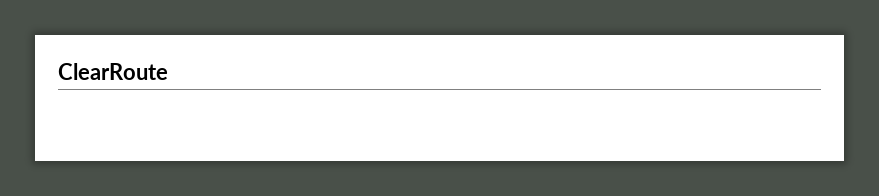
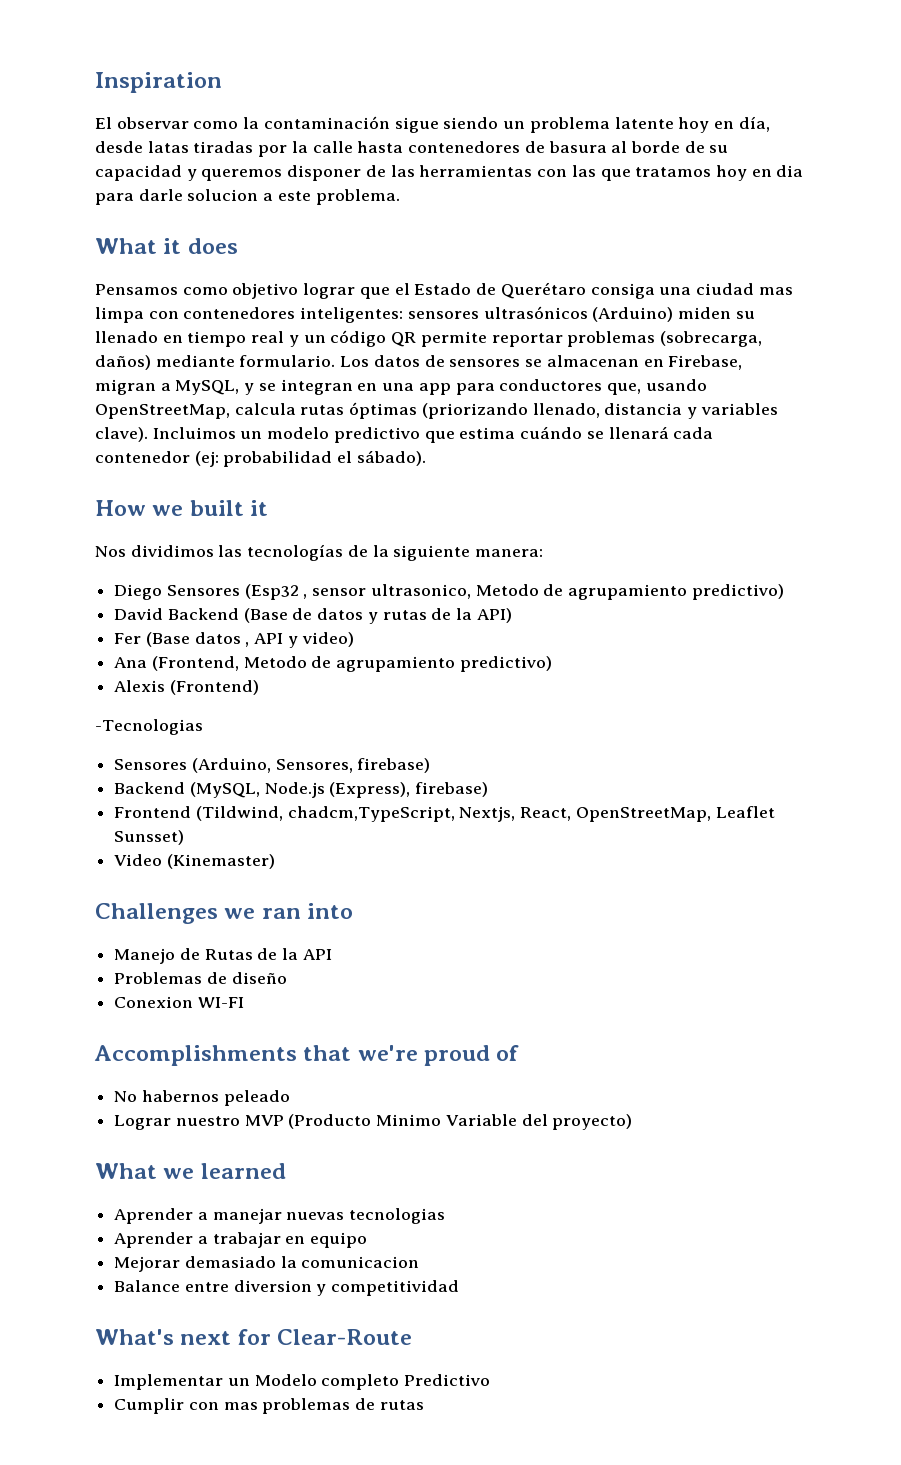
[58,63,168,80] ClearRoute -> [95,72,222,93] [95,116,770,133] [95,141,729,157] [95,165,804,181] [95,189,400,205] [95,238,238,254] [95,282,793,299] [95,306,755,323] [95,330,762,347] [95,355,743,370] [95,379,707,395] [95,402,778,419] [95,426,714,443] [95,450,426,467] [95,500,269,516] [95,544,544,561] [114,584,784,600] [114,608,512,624] [114,632,354,648] [114,656,552,672] [114,680,259,695] [95,719,203,735] [114,758,431,773] [114,782,489,798] [114,806,775,822] [114,830,185,845] [114,854,275,869] [95,903,354,924] [114,948,332,964] [114,972,287,984] [114,996,244,1008] [94,1045,520,1066] [114,1090,290,1106] [114,1114,633,1130] [95,1163,286,1179] [114,1208,446,1224] [114,1232,368,1248] [114,1256,420,1272] [114,1280,460,1296] [95,1329,413,1345] [114,1374,491,1390] [114,1398,424,1414] Inspiration // El observar como la contaminación sigue siendo un problema latente hoy en día, desde latas tiradas por la calle hasta contenedores de basura al borde de su capacidad y queremos disponer de las herramientas con las que tratamos hoy en dia para darle solucion a este problema. // What it does // Pensamos como objetivo lograr que el Estado de Querétaro consiga una ciudad mas limpa con contenedores inteligentes: sensores ultrasónicos (Arduino) miden su llenado en tiempo real y un código QR permite reportar problemas (sobrecarga, daños) mediante formulario. Los datos de sensores se almacenan en Firebase, migran a MySQL, y se integran en una app para conductores que, usando OpenStreetMap, calcula rutas óptimas (priorizando llenado, distancia y variables clave). Incluimos un modelo predictivo que estima cuándo se llenará cada contenedor (ej: probabilidad el sábado). // How we built it // Nos dividimos las tecnologías de la siguiente manera: // Diego Sensores (Esp32 , sensor ultrasonico, Metodo de agrupamiento predictivo) // David Backend (Base de datos y rutas de la API) // Fer (Base datos , API y video) // Ana (Frontend, Metodo de agrupamiento predictivo) // Alexis (Frontend) // -Tecnologias // Sensores (Arduino, Sensores, firebase) // Backend (MySQL, Node.js (Express), firebase) // Frontend (Tildwind, chadcm,TypeScript, Nextjs, React, OpenStreetMap, Leaflet Sunsset) // Video (Kinemaster) // Challenges we ran into // Manejo de Rutas de la API // Problemas de diseño // Conexion WI-FI // Accomplishments that we're proud of // No habernos peleado // Lograr nuestro MVP (Producto Minimo Variable del proyecto) // What we learned // Aprender a manejar nuevas tecnologias // Aprender a trabajar en equipo // Mejorar demasiado la comunicacion // Balance entre diversion y competitividad // What's next for Clear-Route // Implementar un Modelo completo Predictivo // Cumplir con mas problemas de rutas

